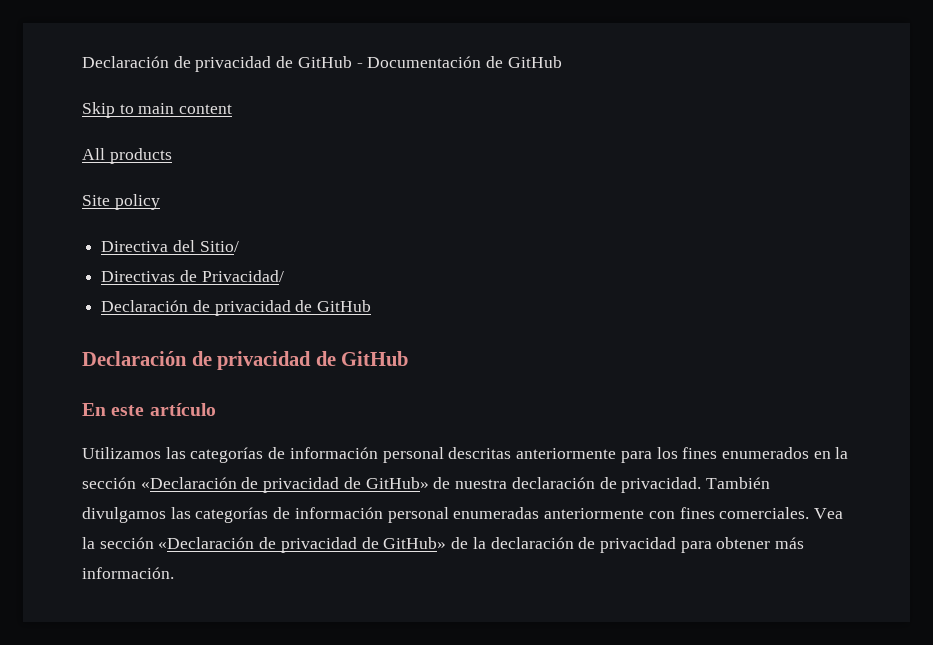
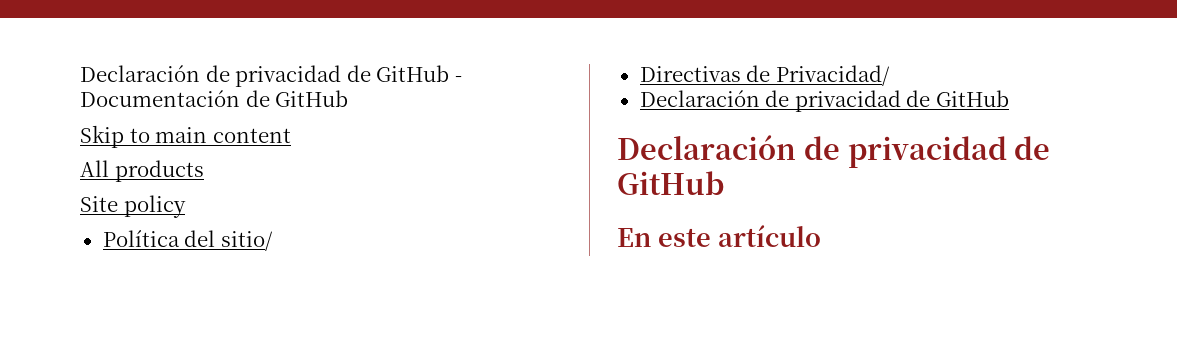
[101,240,239,252] Directiva del Sitio/ -> [102,230,273,251] Política del sitio/
[82,447,849,463] [82,477,770,493] [82,507,843,523] [82,537,805,553] [82,567,174,579] // Utilizamos las categorías de información personal descritas anteriormente para los fines enumerados en la sección «Declaración de privacidad de GitHub» de nuestra declaración de privacidad. También divulgamos las categorías de información personal enumeradas anteriormente con fines comerciales. Vea la sección «Declaración de privacidad de GitHub» de la declaración de privacidad para obtener más información. -> (821, 236) none

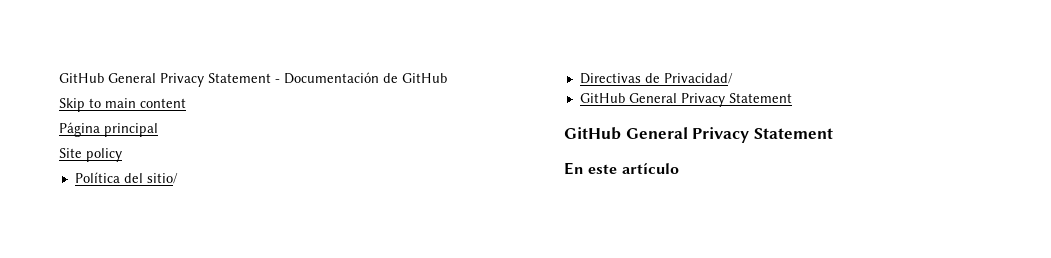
[80,65,450,87] Declaración de privacidad de GitHub -> [59,73,271,87] GitHub General Privacy Statement
[80,160,204,182] All products -> [59,122,158,137] Página principal
[639,90,1009,112] [617,135,1051,168] [617,171,724,195] Declaración de privacidad de GitHub // Declaración de privacidad de GitHub -> [579,93,792,107] [564,127,833,143] GitHub General Privacy Statement // GitHub General Privacy Statement

